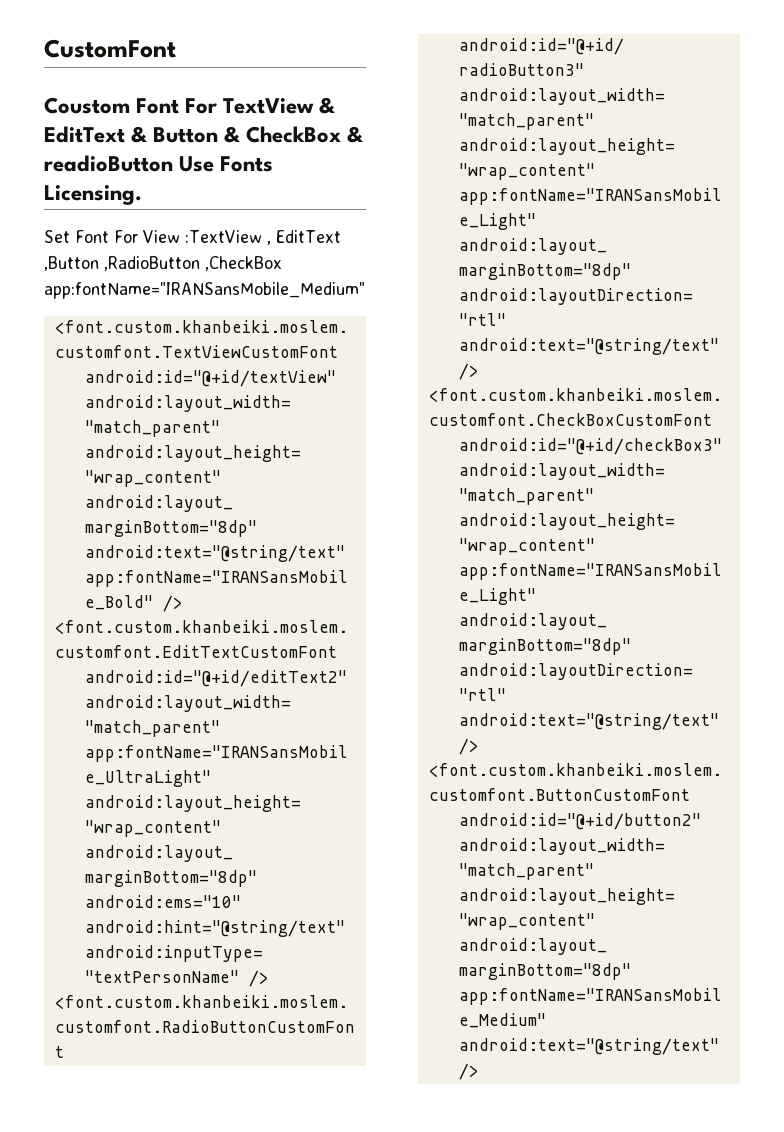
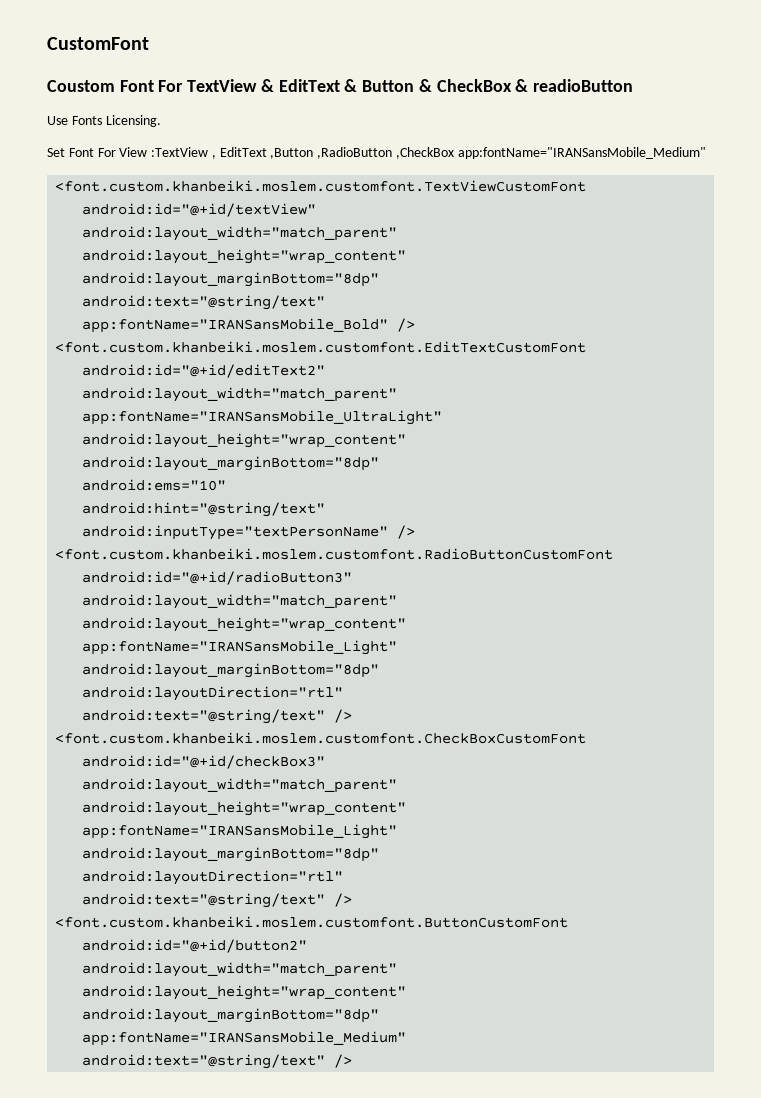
(173, 163) none -> (633, 85) //

